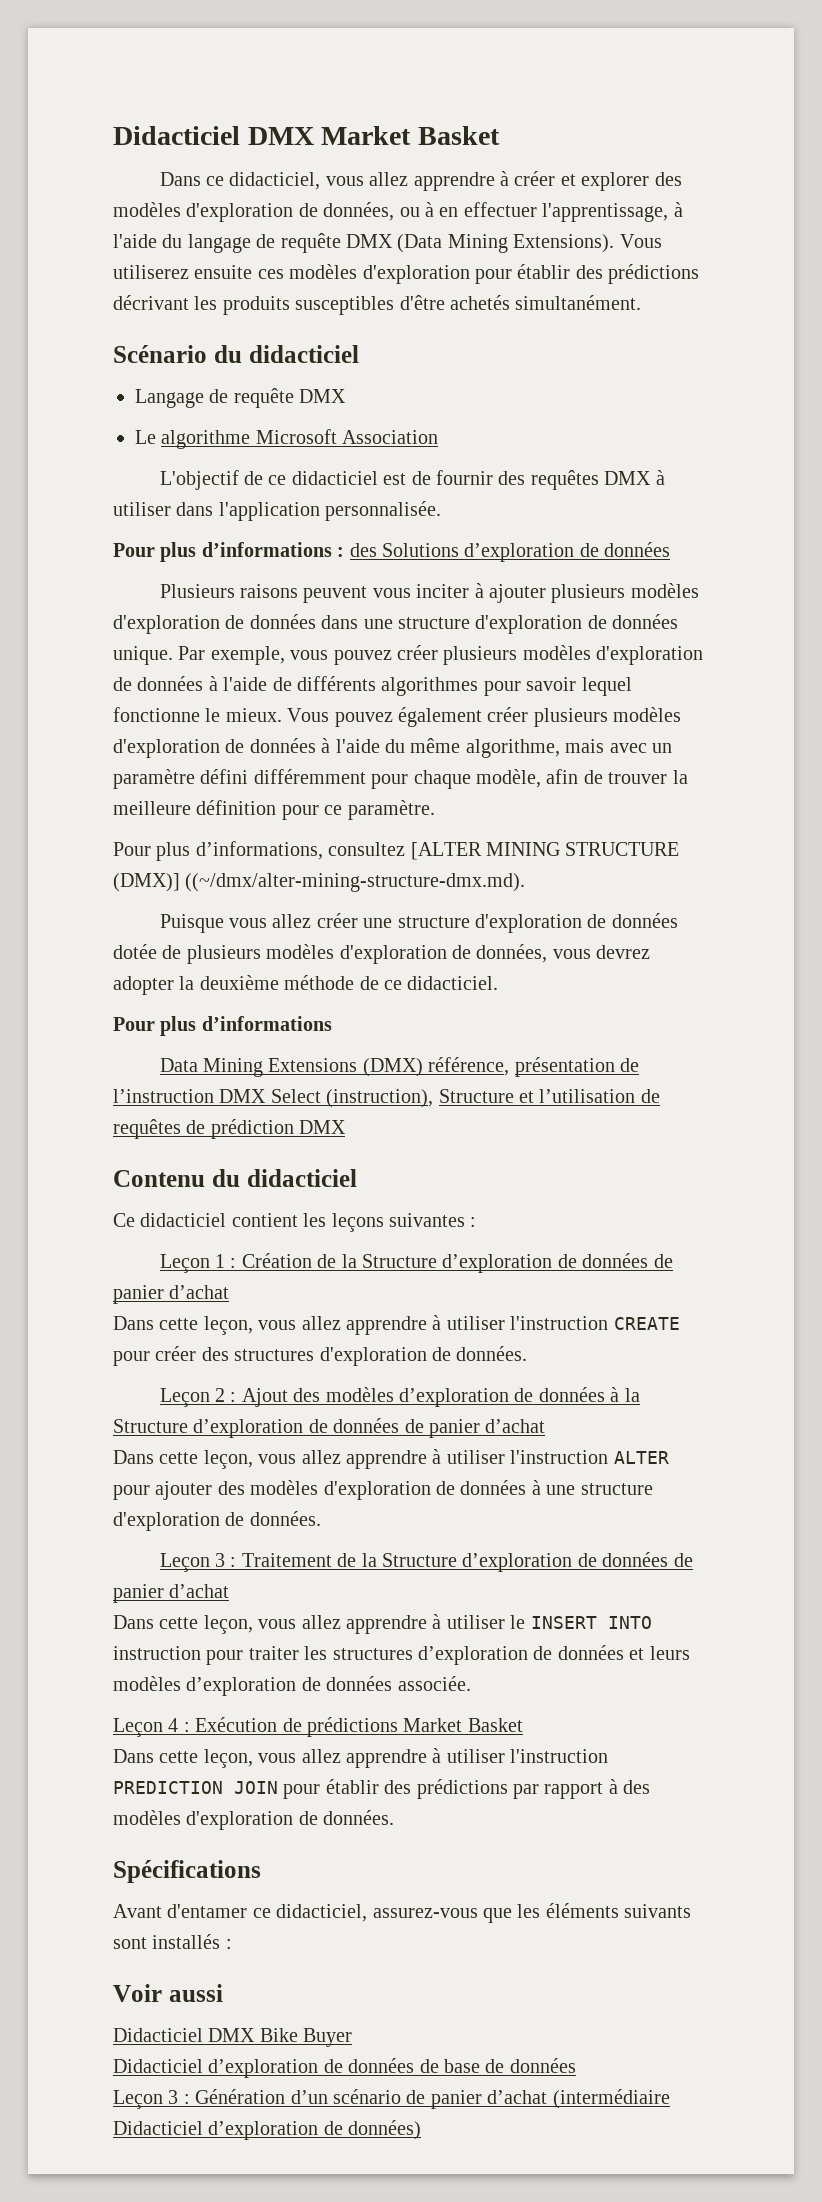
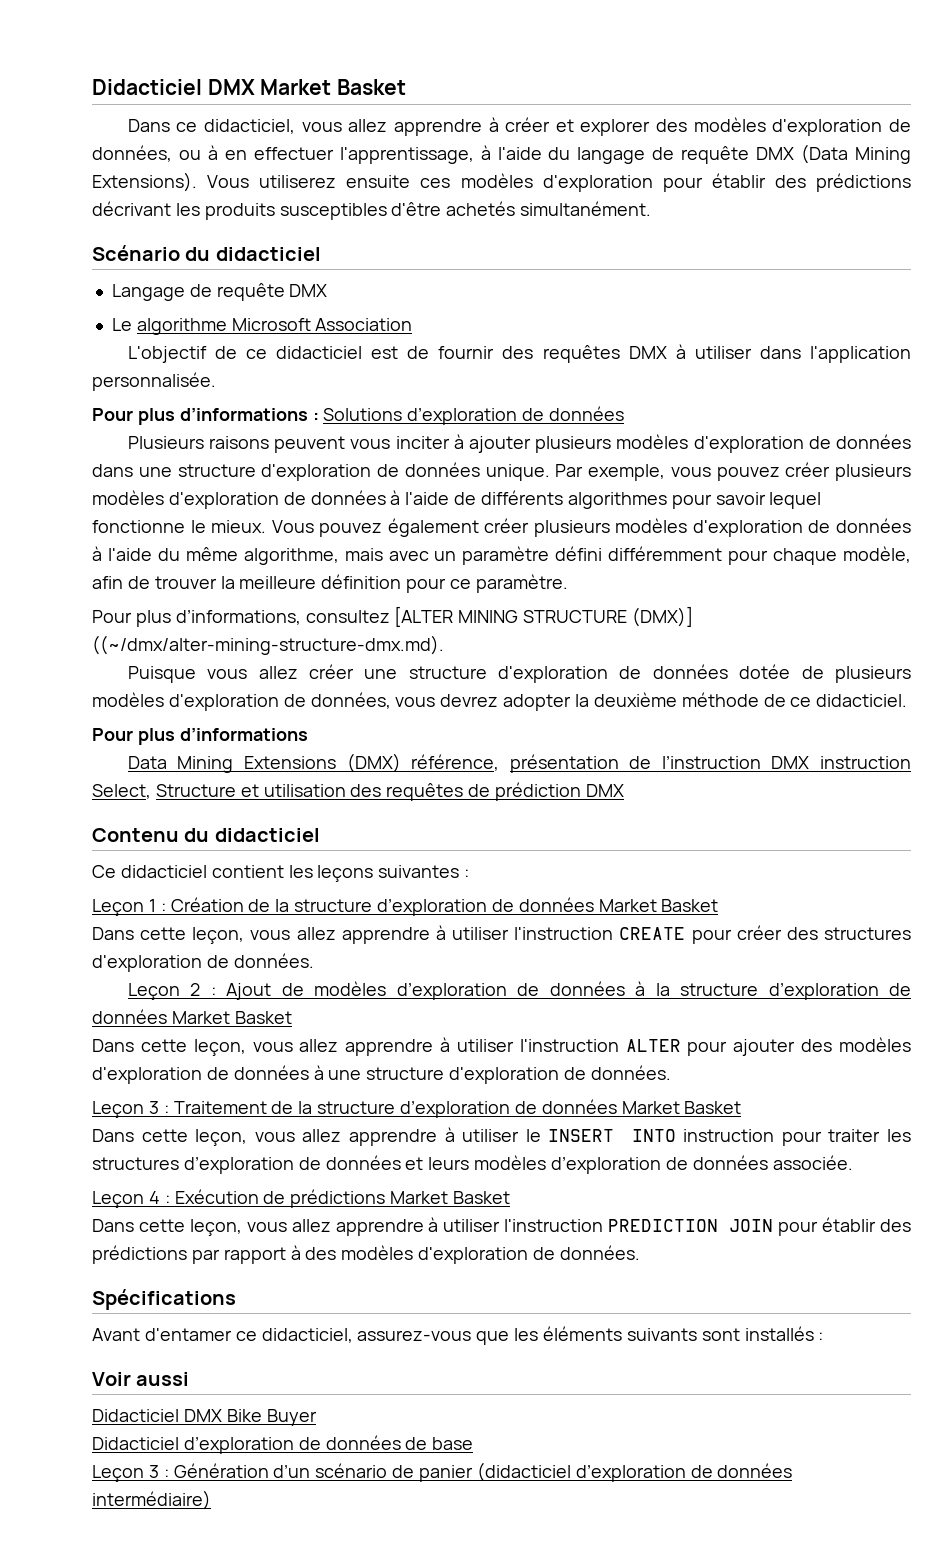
[349,543,377,557] des -> (319, 416) none
[270,1089,660,1108] Select (instruction), Structure et l’utilisation de -> [820,756,912,769] [92,784,382,799] instruction Select, Structure et utilisation des
[361,1253,673,1273] [113,1285,230,1304] Structure d’exploration de données de panier d’achat -> [294,897,719,916] structure d’exploration de données Market Basket
[293,1388,321,1402] des -> [281,983,304,996] de
[113,1418,546,1438] Structure d’exploration de données de panier d’achat -> [680,983,912,1000] [92,1009,292,1024] structure d’exploration de données Market Basket
[381,1552,693,1572] [113,1584,230,1603] Structure d’exploration de données de panier d’achat -> [317,1099,742,1118] structure d’exploration de données Market Basket
[485,2058,576,2073] de données -> (474, 1443) none
[487,2089,670,2109] [113,2120,422,2140] d’achat (intermédiaire Didacticiel d’exploration de données) -> [476,1462,793,1482] [92,1490,211,1510] (didacticiel d’exploration de données intermédiaire)

